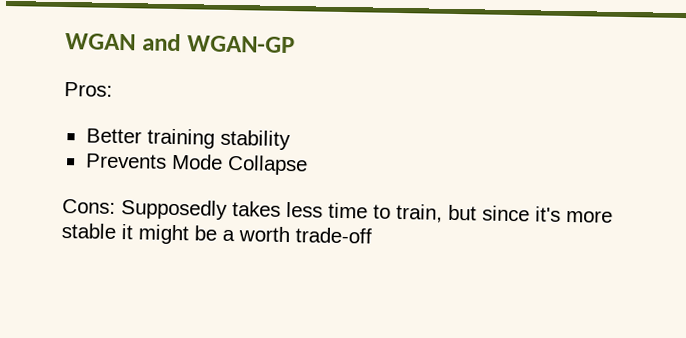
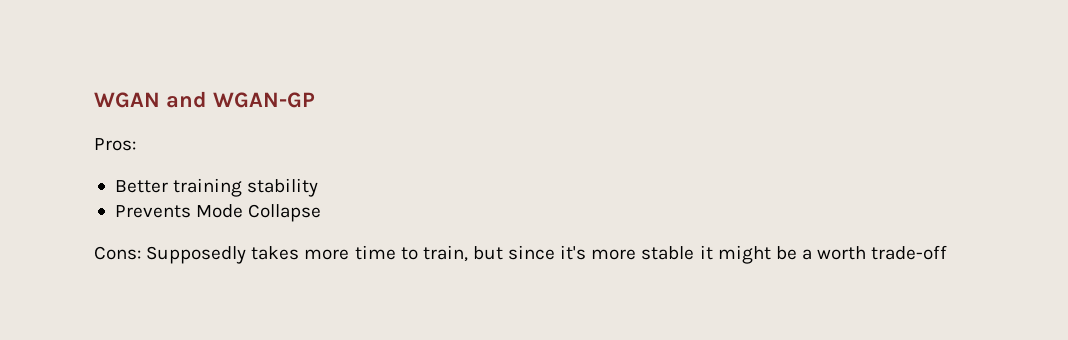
[286,201,323,218] less -> [304,249,350,260] more

